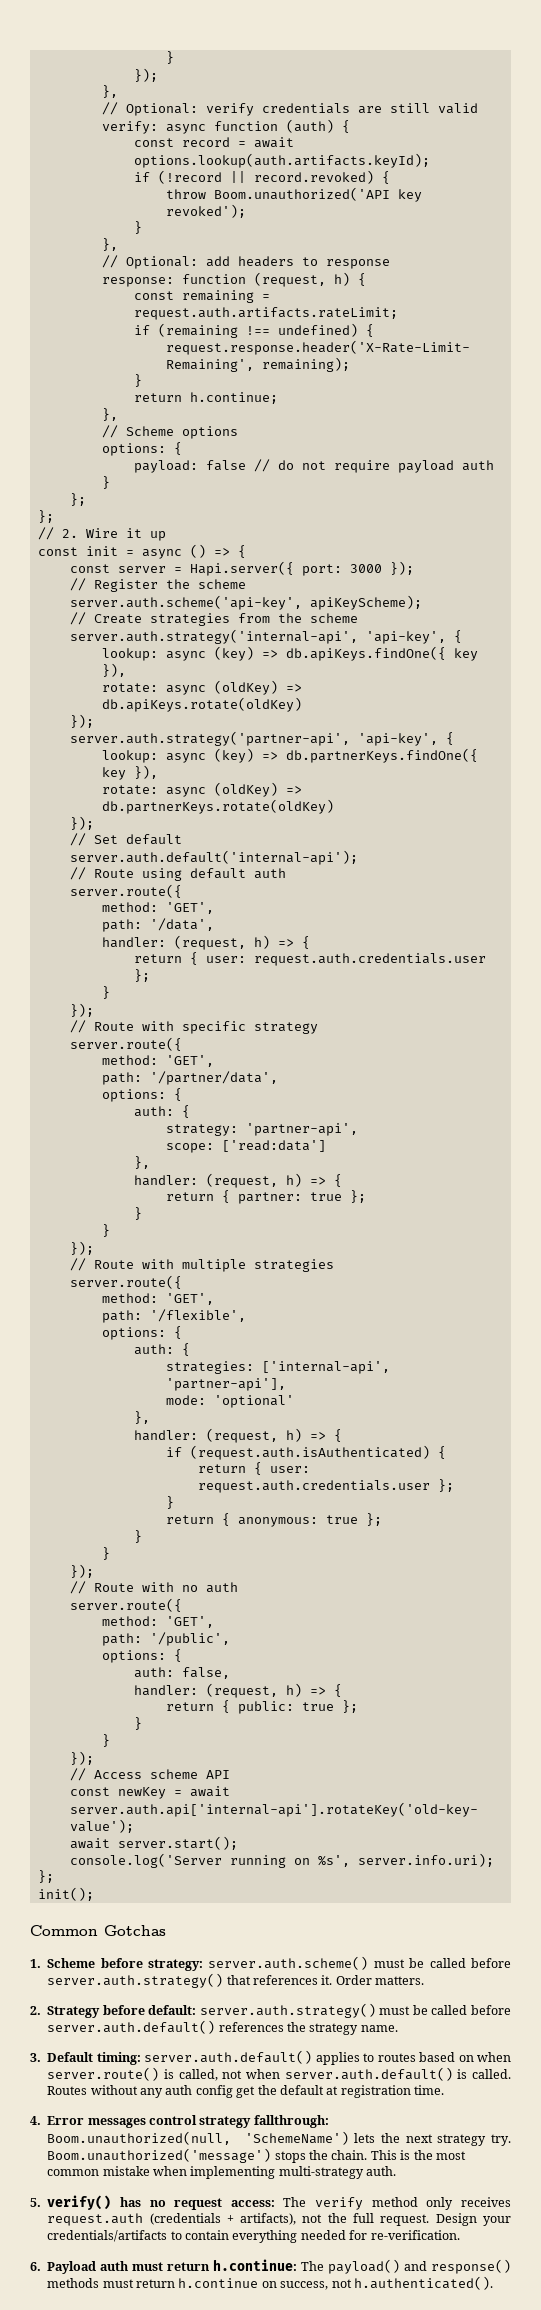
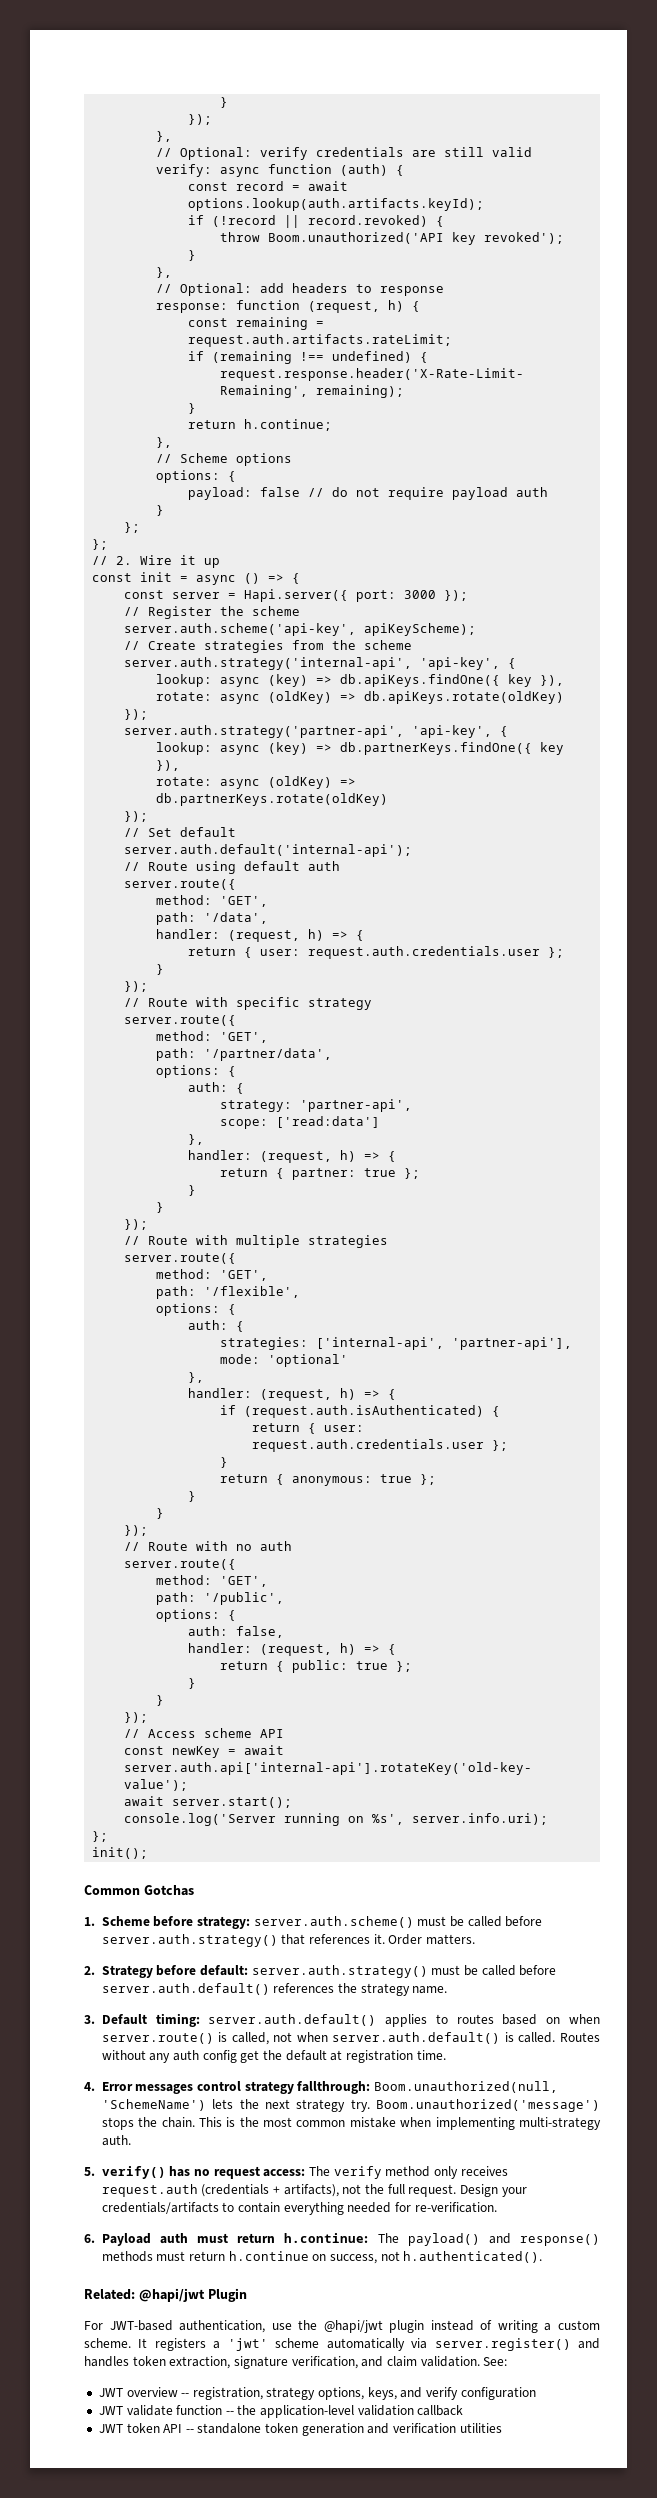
(493, 2283) none -> [84,2288,247,2302] [84,2320,600,2333] [84,2338,601,2351] [84,2356,508,2369] [98,2387,536,2400] [98,2405,464,2418] [98,2423,502,2436] // Related: @hapi/jwt Plugin // For JWT-based authentication, use the @hapi/jwt plugin instead of writing a custom scheme. It registers a 'jwt' scheme automatically via server.register() and handles token extraction, signature verification, and claim validation. See: // JWT overview -- registration, strategy options, keys, and verify configuration // JWT validate function -- the application-level validation callback // JWT token API -- standalone token generation and verification utilities

